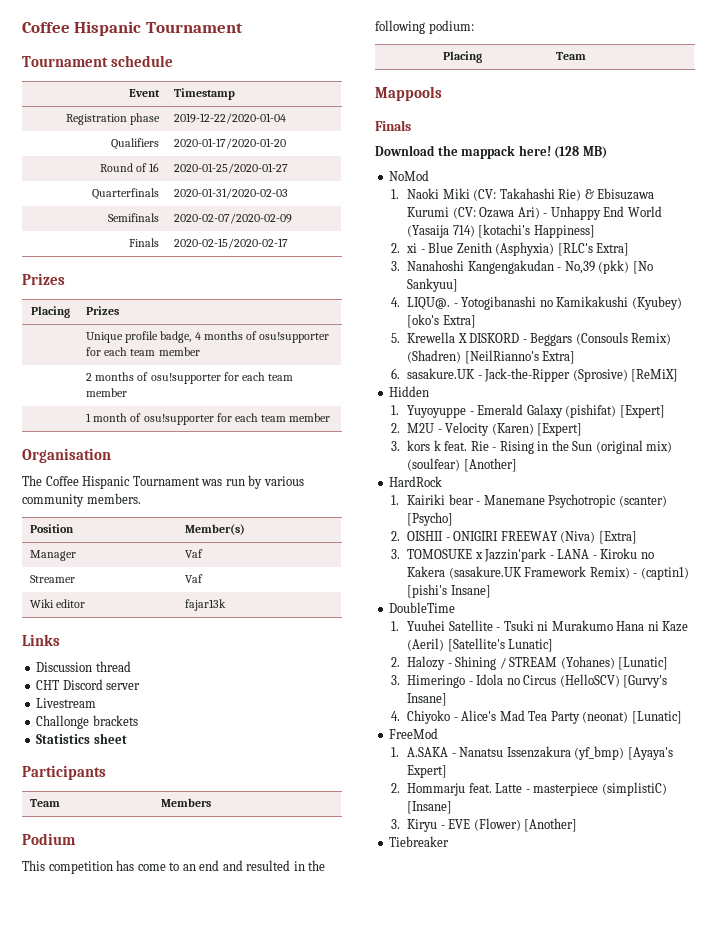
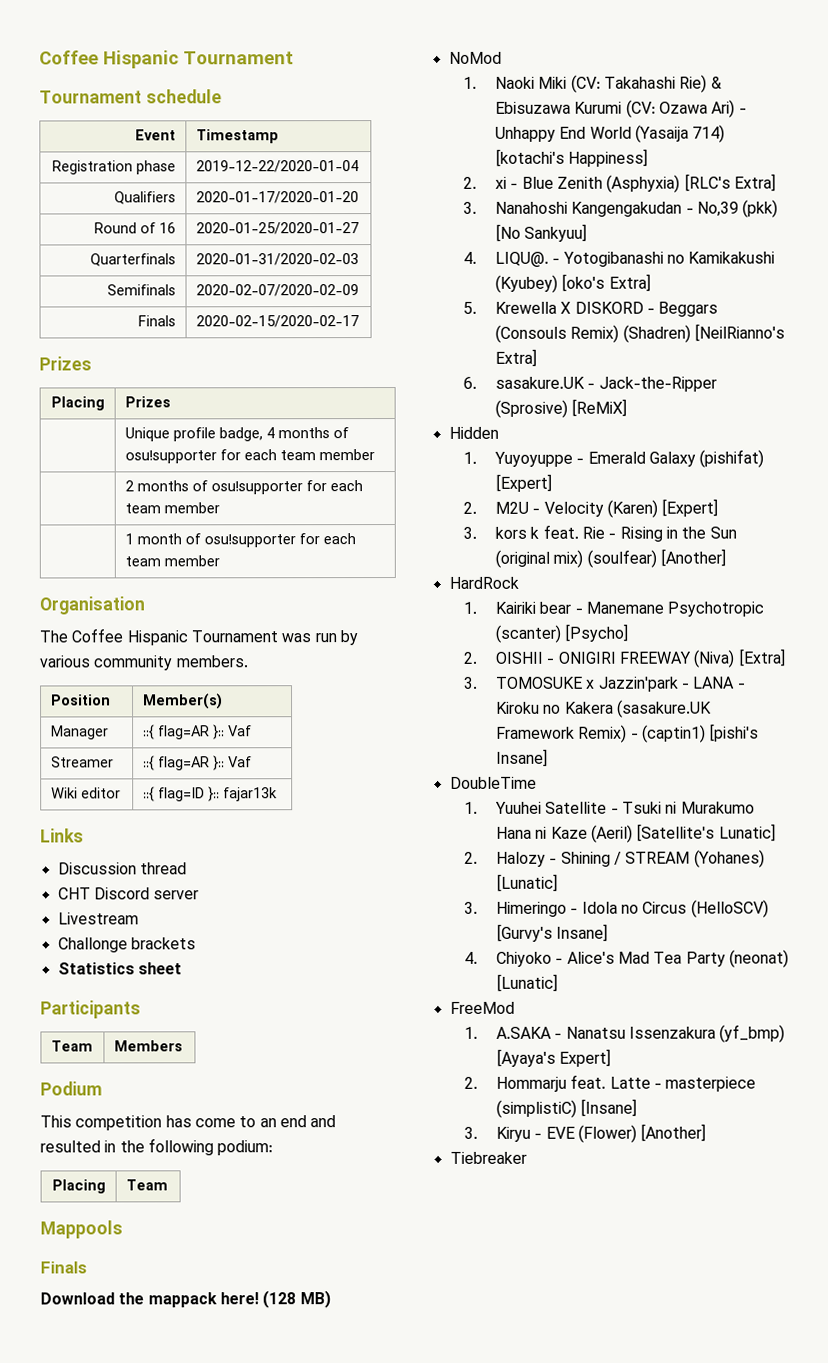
(77, 555) none -> [142,724,225,740] ::{ flag=AR }::
(76, 579) none -> [142,755,225,771] ::{ flag=AR }::
(86, 603) none -> [142,786,220,802] ::{ flag=ID }::

